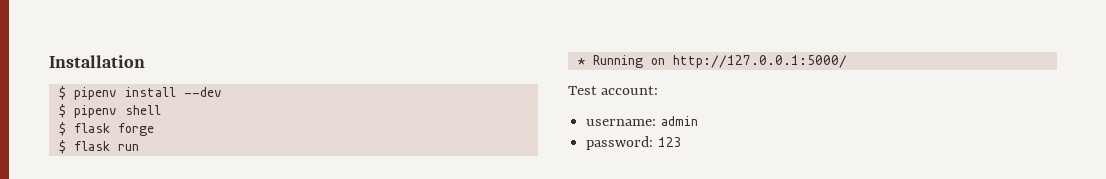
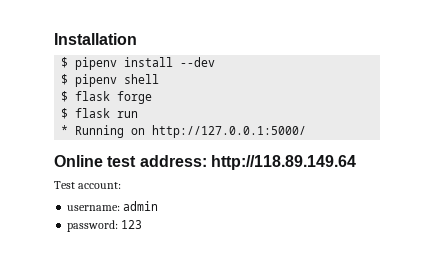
(847, 61) none -> [54,155,356,170] // Online test address: http://118.89.149.64

